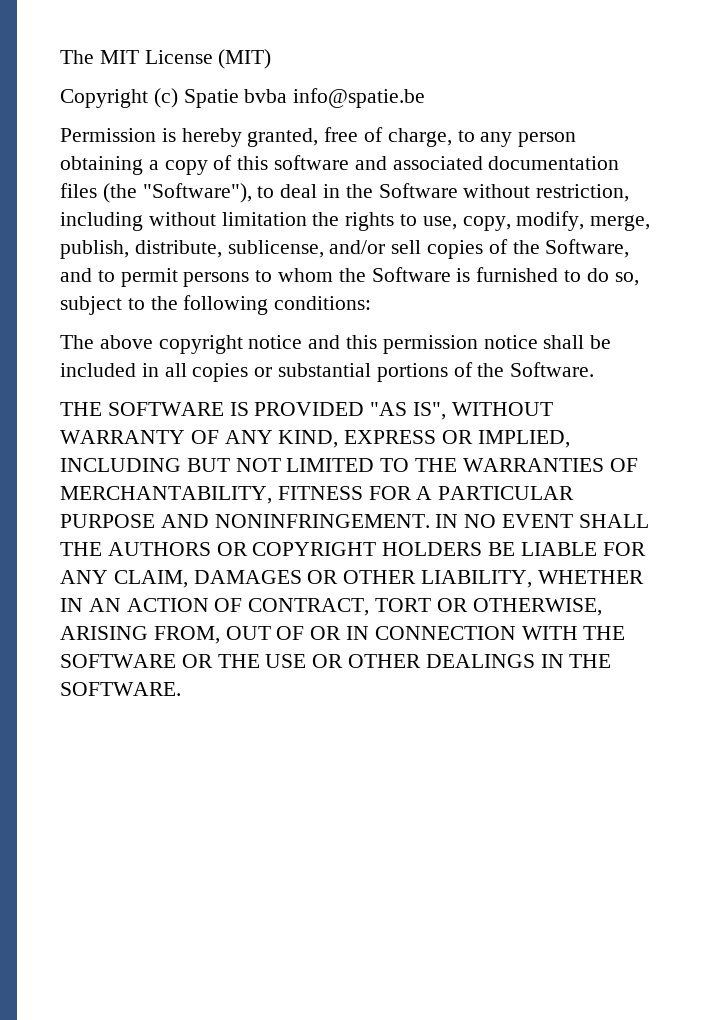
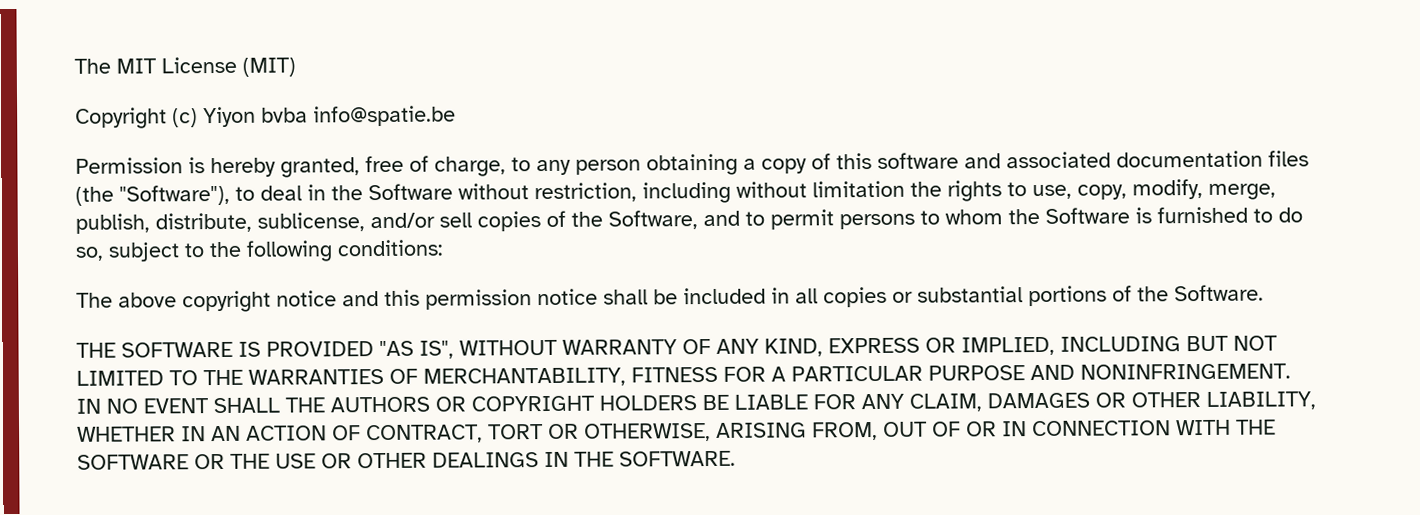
[183,89,239,108] Spatie -> [203,106,256,128] Yiyon

